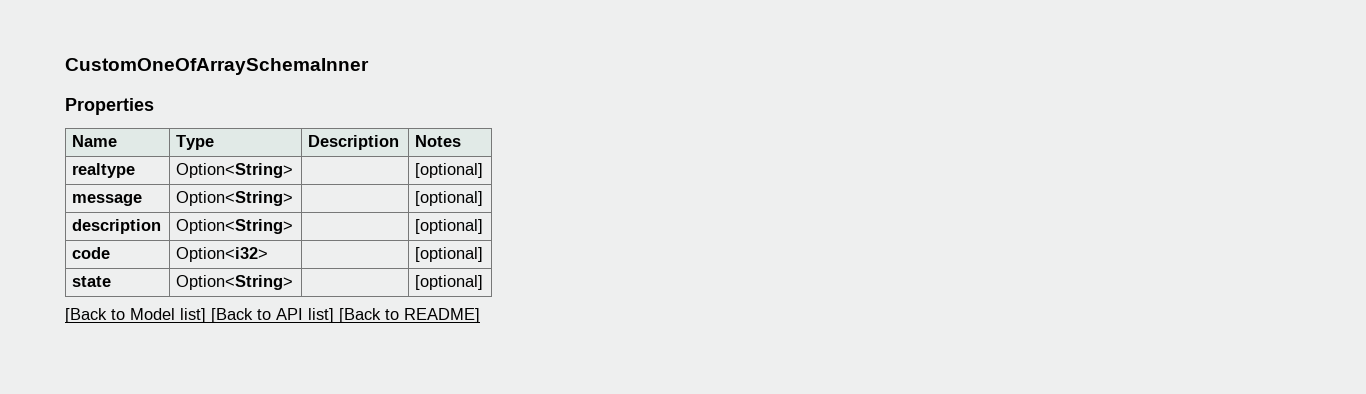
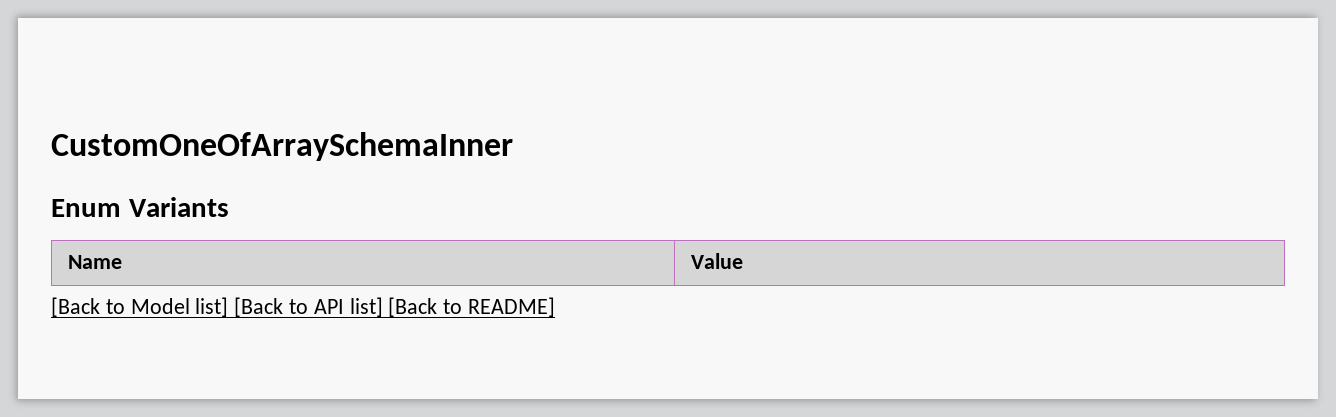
[65,98,154,115] Properties -> [51,197,229,217] Enum Variants
[176,135,215,150] [308,135,400,150] [415,135,462,147] [72,163,136,178] [176,163,294,178] [415,163,484,178] [72,194,143,206] [176,191,294,206] [415,191,484,206] [72,219,162,234] [176,219,294,234] [415,219,484,234] [72,247,111,259] [176,247,269,262] [415,247,484,262] [72,276,112,287] [176,275,294,290] [415,275,484,290] Type | Description | Notes // realtype | Option<String> | | [optional] // message | Option<String> | | [optional] // description | Option<String> | | [optional] // code | Option<i32> | | [optional] // state | Option<String> | | [optional] -> [690,253,743,269] Value

